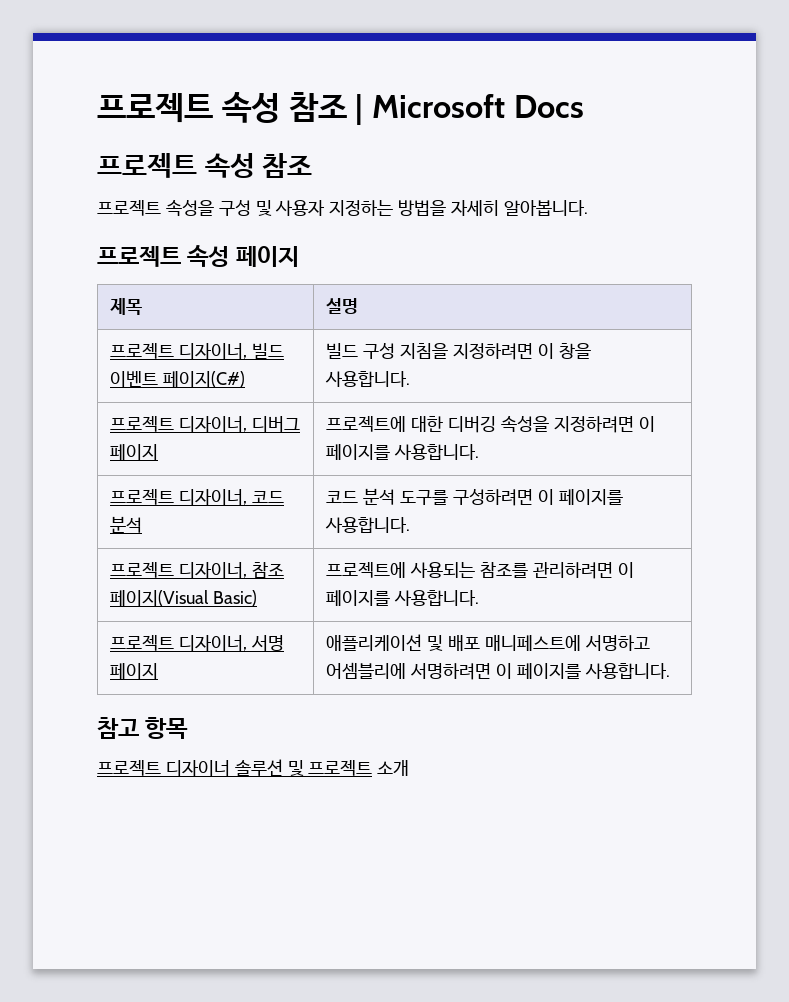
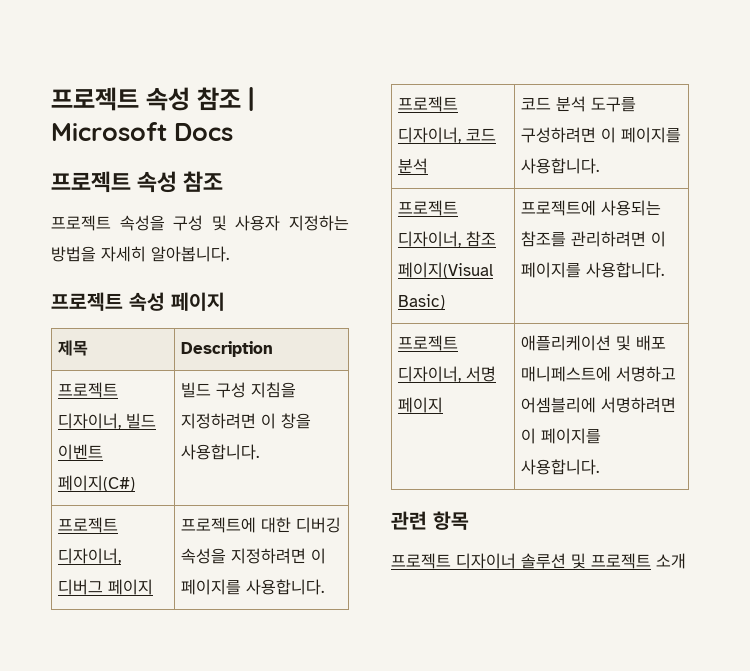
[326,298,359,314] 설명 -> [181,341,274,357] Description
[97,717,139,739] 참고 -> [391,511,427,530] 관련

